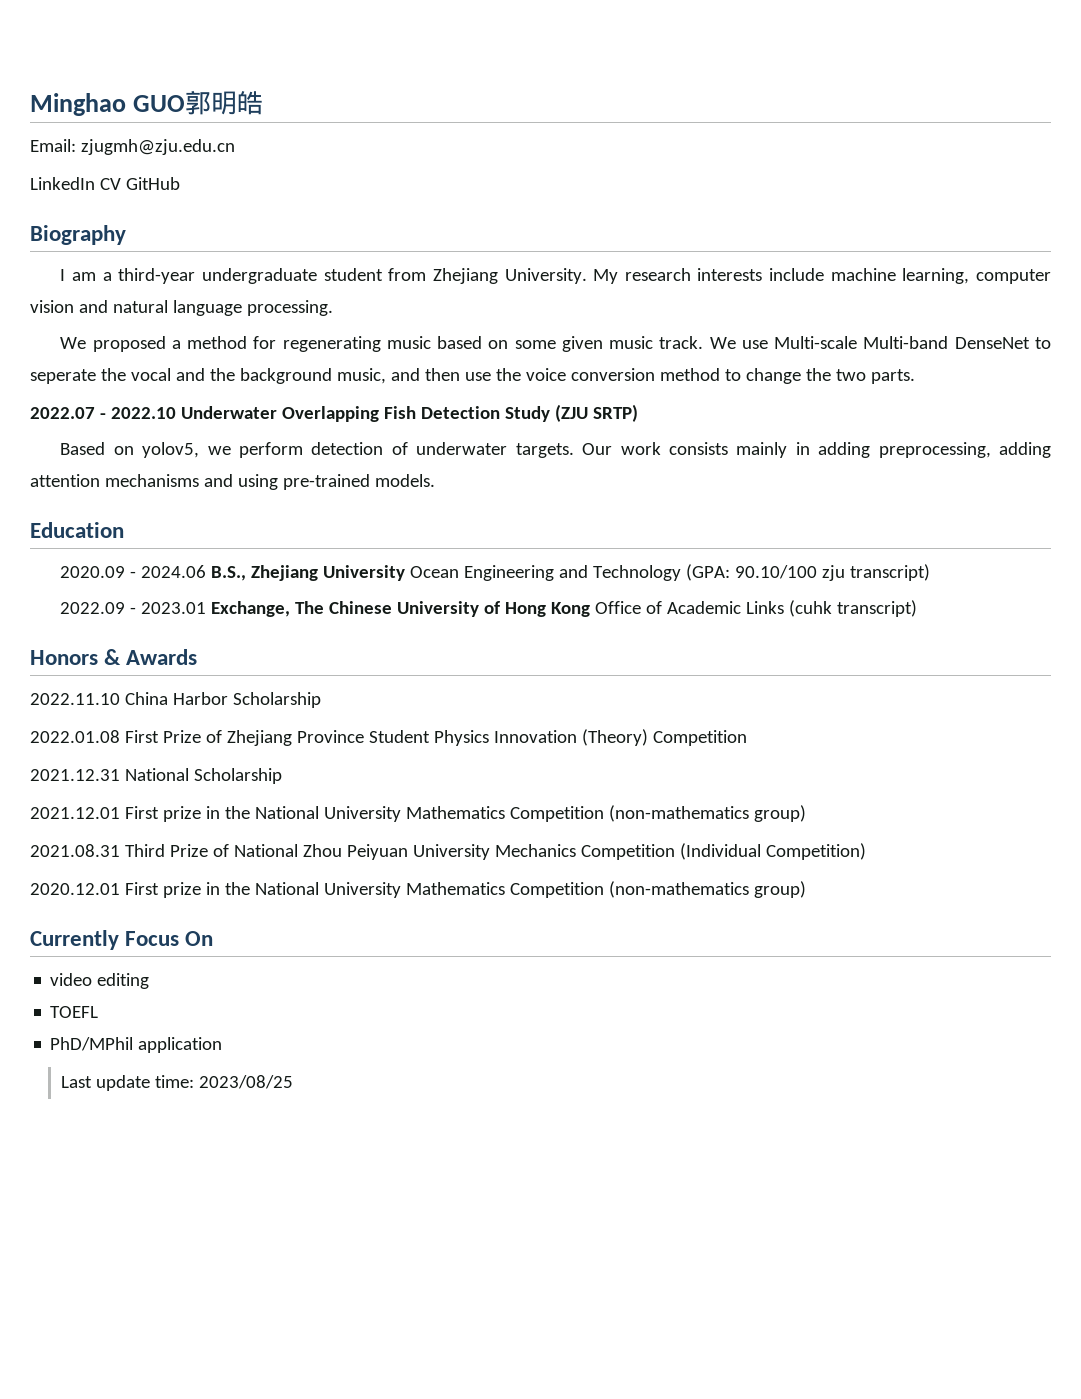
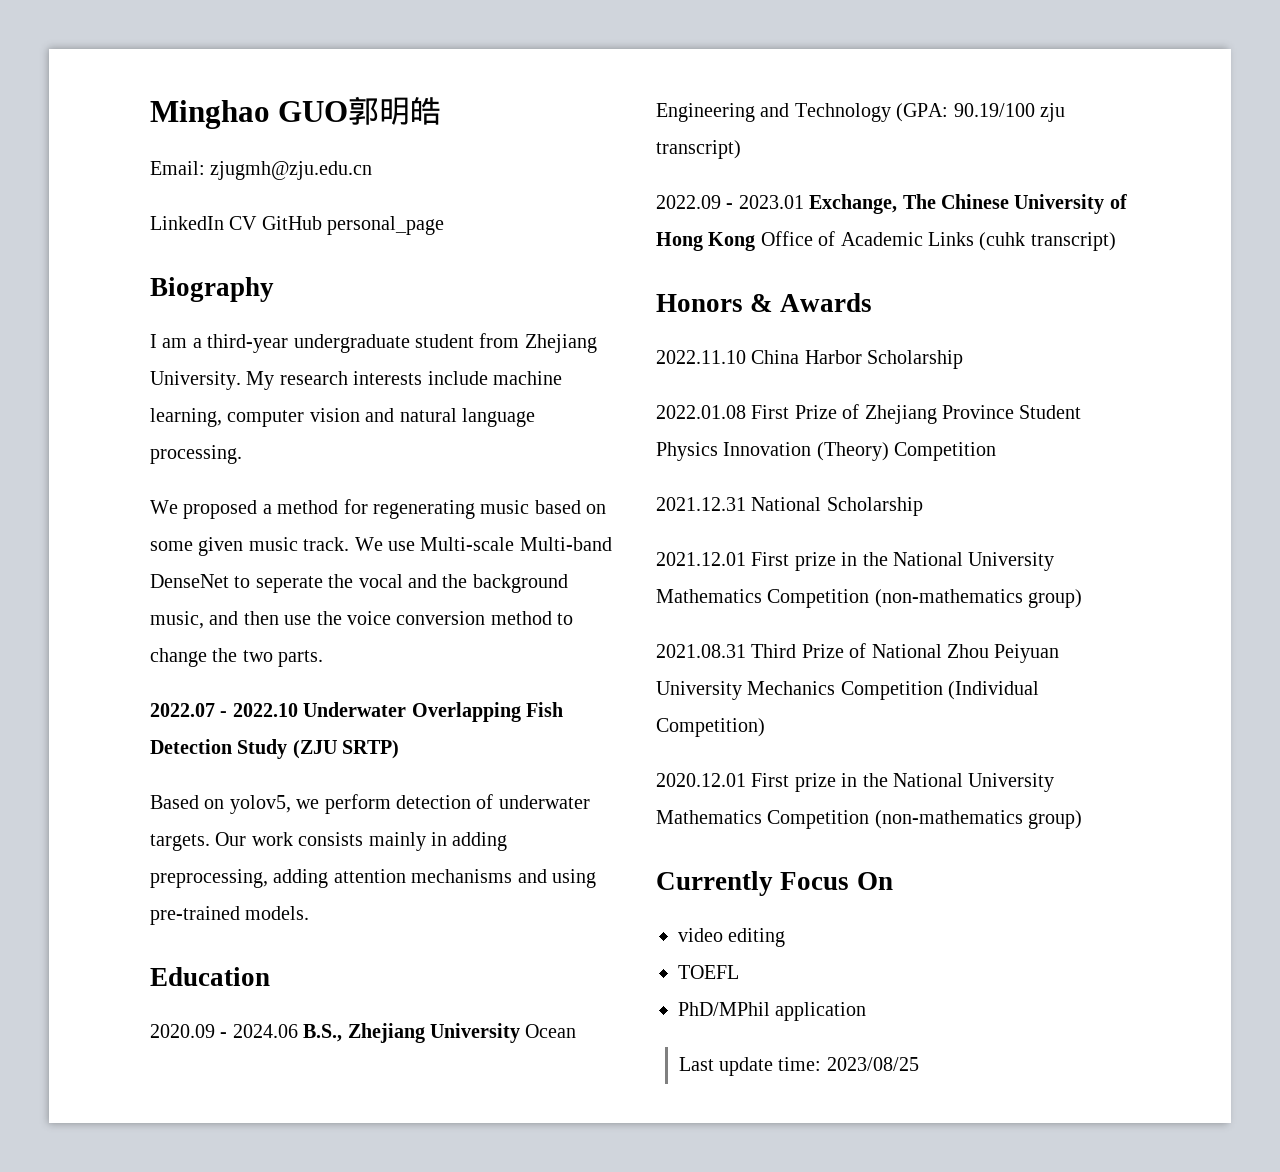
(180, 183) none -> [327,216,445,235] personal_page
[735,565,818,579] 90.10/100 -> [953,103,1035,117] 90.19/100

